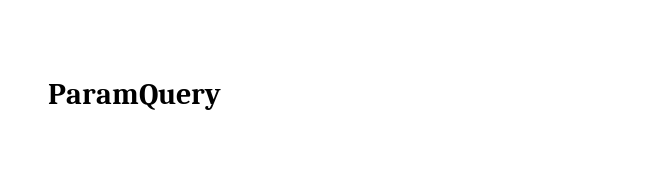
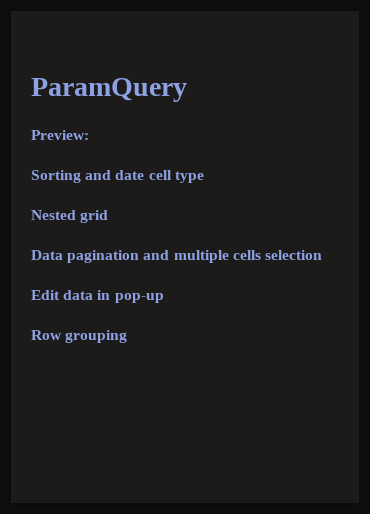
(221, 97) none -> [31,130,89,140] [31,170,204,183] [31,210,109,223] [31,250,322,263] [31,290,164,303] [31,330,128,343] // Preview: // Sorting and date cell type // Nested grid // Data pagination and multiple cells selection // Edit data in pop-up // Row grouping

